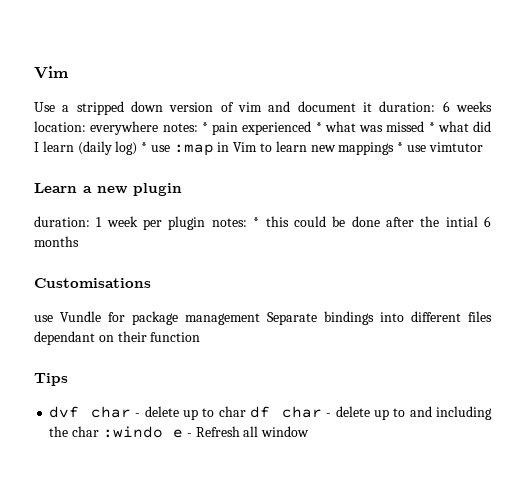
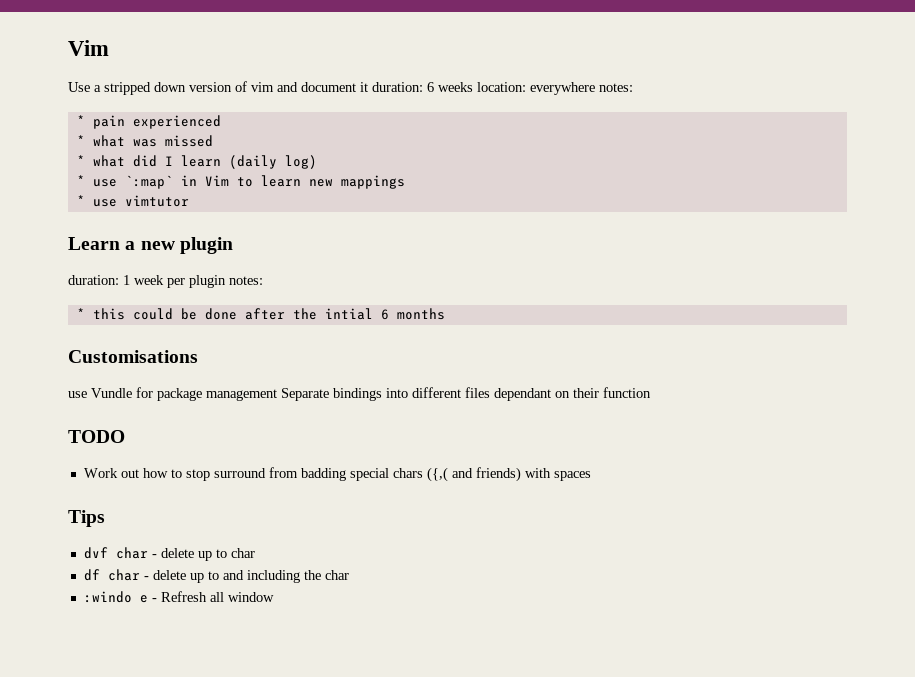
(198, 127) none -> (633, 87) //
(312, 128) none -> (221, 122) //
(425, 126) none -> (213, 141) //
[141,142,214,156] * use :map -> [76,175,173,189] // * use `:map`
(395, 148) none -> (405, 182) //
(247, 222) none -> (263, 280) //
(201, 337) none -> [68,430,125,443] [83,467,591,482] // TODO // Work out how to stop surround from badding special chars ({,( and friends) with spaces
(246, 411) none -> (255, 553) //
(100, 431) none -> (349, 575) //

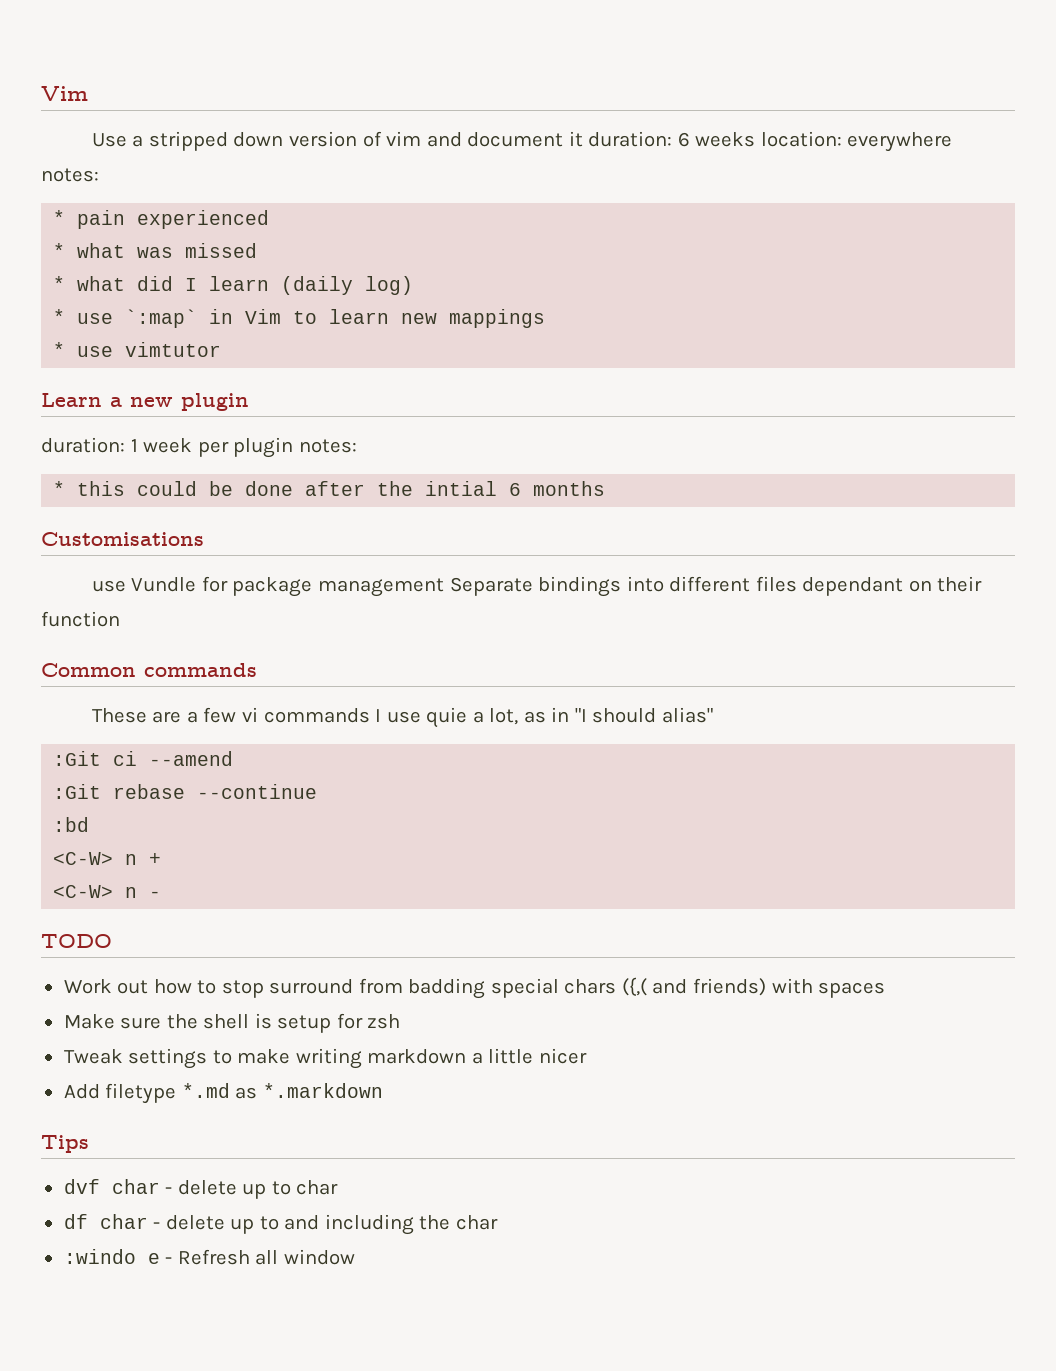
(651, 392) none -> [41,663,257,677] [91,707,713,728] [53,751,234,766] [53,784,318,799] [53,817,90,832] [53,852,162,865] [53,885,162,898] // Common commands // These are a few vi commands I use quie a lot, as in "I should alias" // :Git ci --amend // :Git rebase --continue // :bd // <C-W> n + // <C-W> n -
(591, 476) none -> [63,1013,401,1033] [63,1048,587,1069] [63,1083,383,1104] // Make sure the shell is setup for zsh // Tweak settings to make writing markdown a little nicer // Add filetype *.md as *.markdown

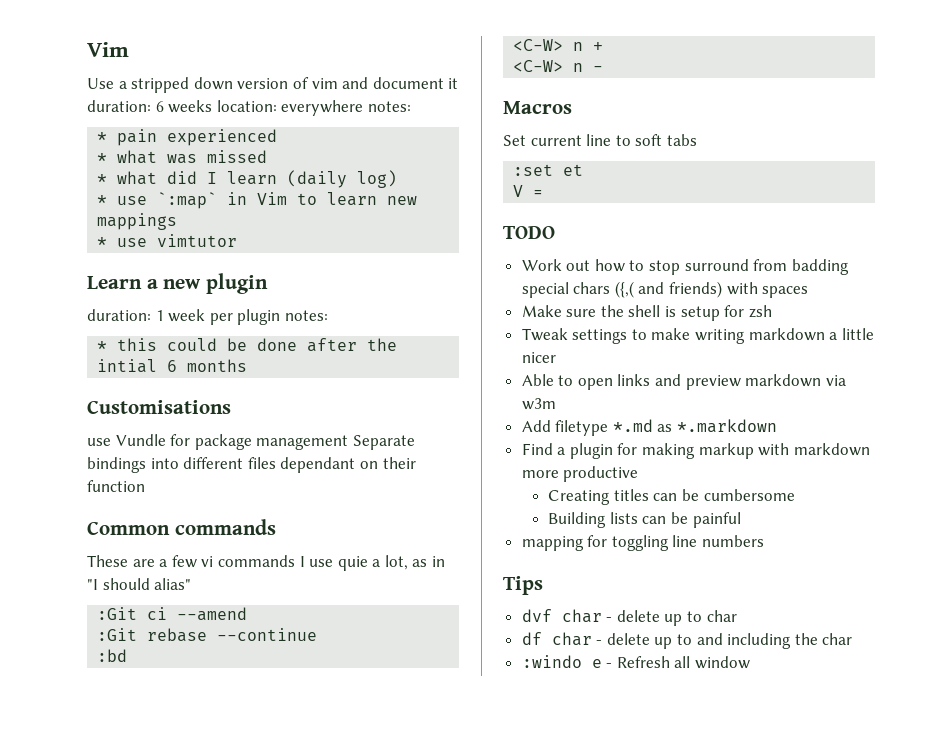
(162, 894) none -> [503,101,572,114] [503,134,697,146] [513,164,584,176] [513,185,544,197] // Macros // Set current line to soft tabs // :set et // V =
(587, 1056) none -> [521,374,846,390] [521,398,556,410] // Able to open links and preview markdown via w3m
(383, 1090) none -> [521,443,870,459] [521,466,639,482] [548,489,795,505] [548,512,741,528] [521,535,765,551] // Find a plugin for making markup with markdown more productive // Creating titles can be cumbersome // Building lists can be painful // mapping for toggling line numbers

